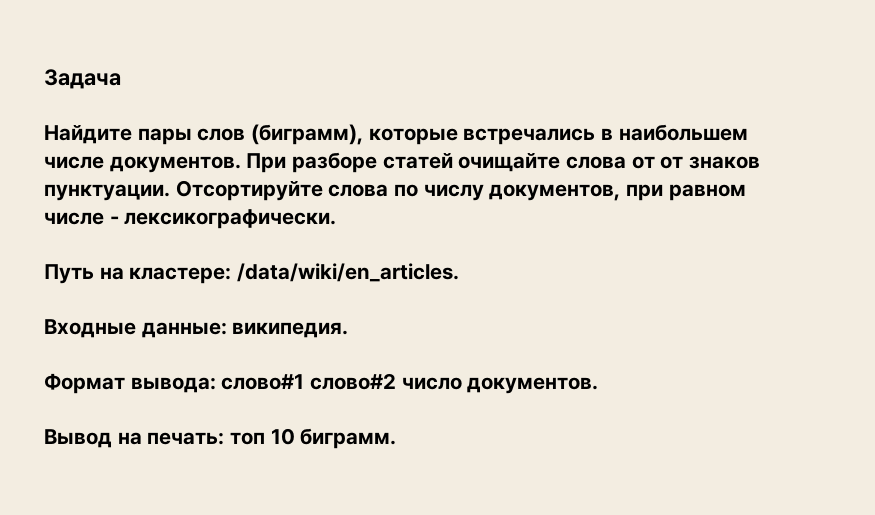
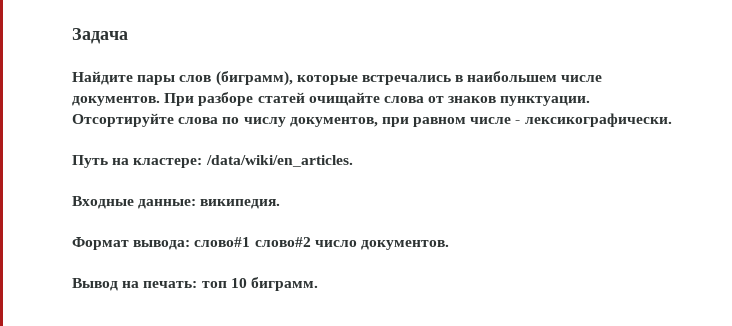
[660,156,684,169] от -> (445, 99) none

